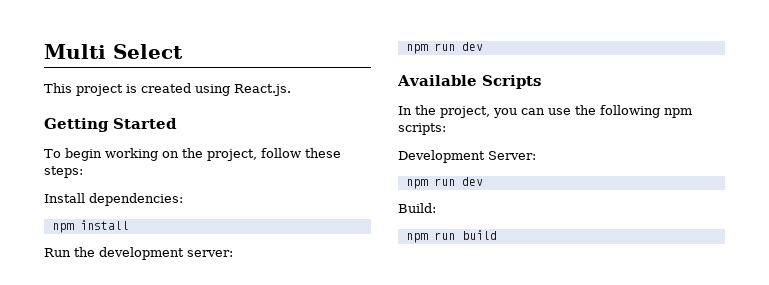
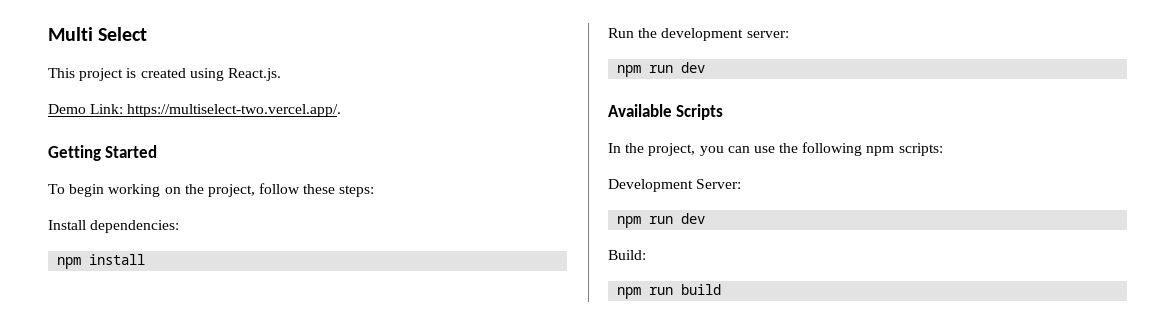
(291, 90) none -> [48,104,342,117] // Demo Link: https://multiselect-two.vercel.app/.

